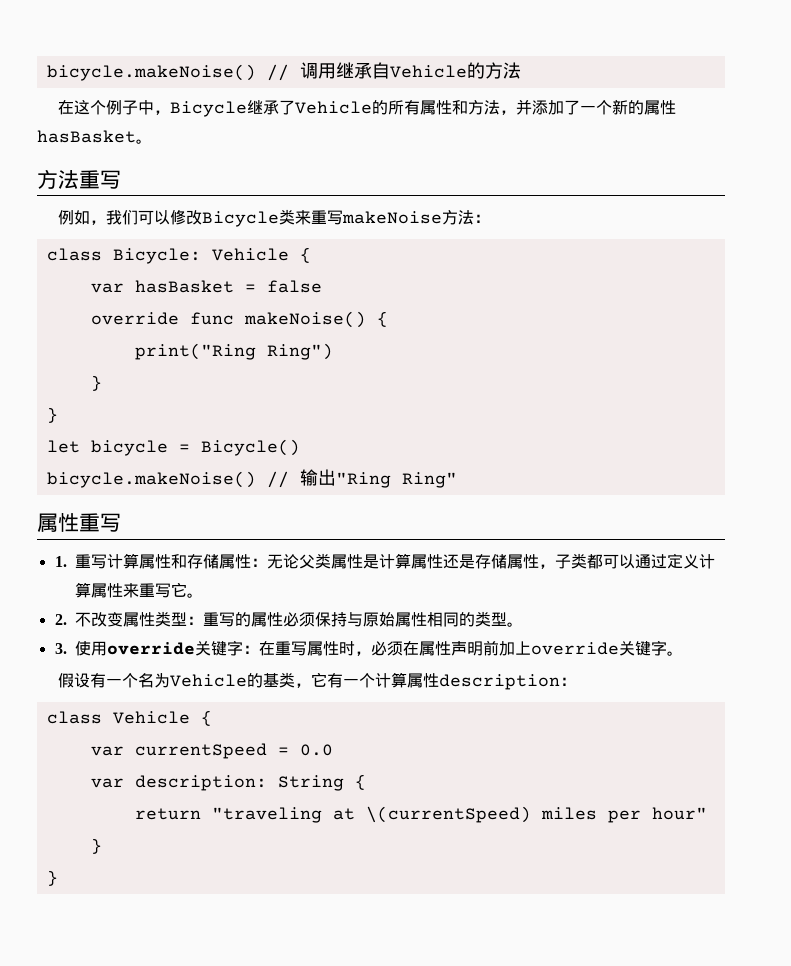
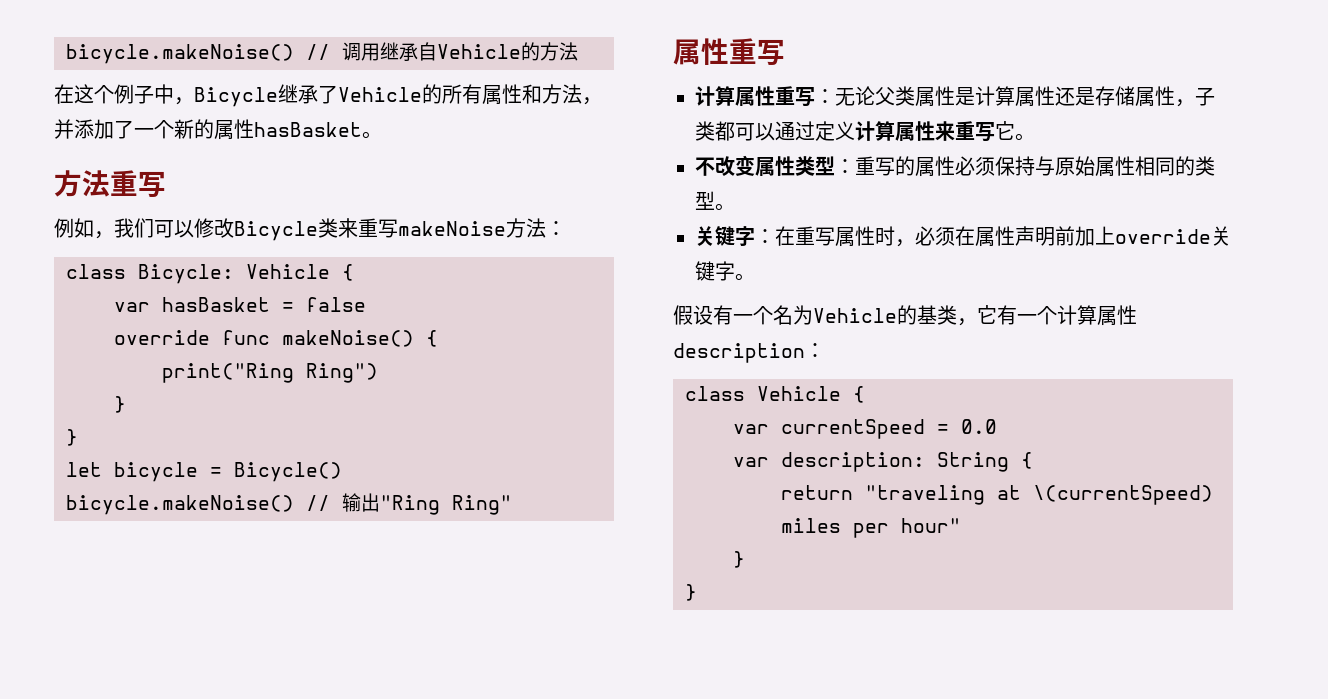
[54,553,251,569] 1.重写计算属性和存储属性 -> [695,86,815,107] 计算属性重写
[54,614,67,625] 2. -> (1035, 137) none
[54,641,195,656] 3.使用override -> (735, 207) none

